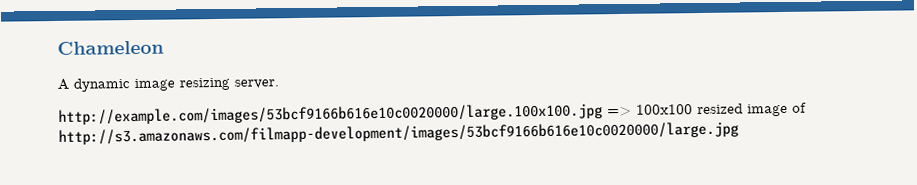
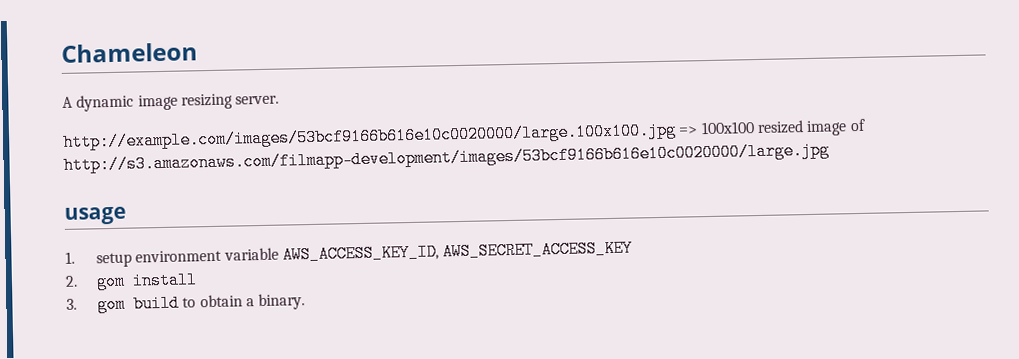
(739, 133) none -> [64,206,126,225] [65,239,634,268] [65,271,199,291] [66,293,306,314] // usage // 1. setup environment variable AWS_ACCESS_KEY_ID, AWS_SECRET_ACCESS_KEY // 2. gom install // 3. gom build to obtain a binary.

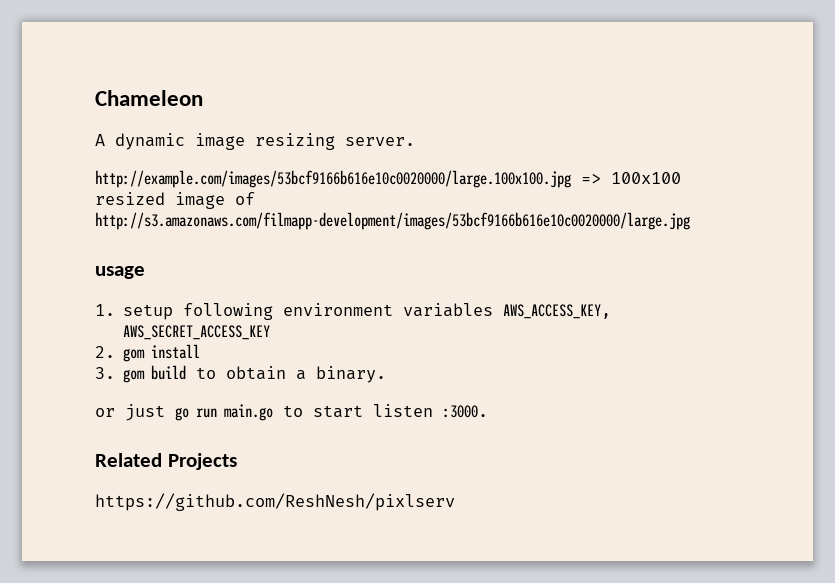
[135,243,440,264] environment variable AWS_ACCESS_KEY_ID, -> [183,303,612,320] following environment variables AWS_ACCESS_KEY,
(306, 302) none -> [95,404,488,421] [95,453,237,470] [95,493,455,511] // or just go run main.go to start listen :3000. // Related Projects // https://github.com/ReshNesh/pixlserv

